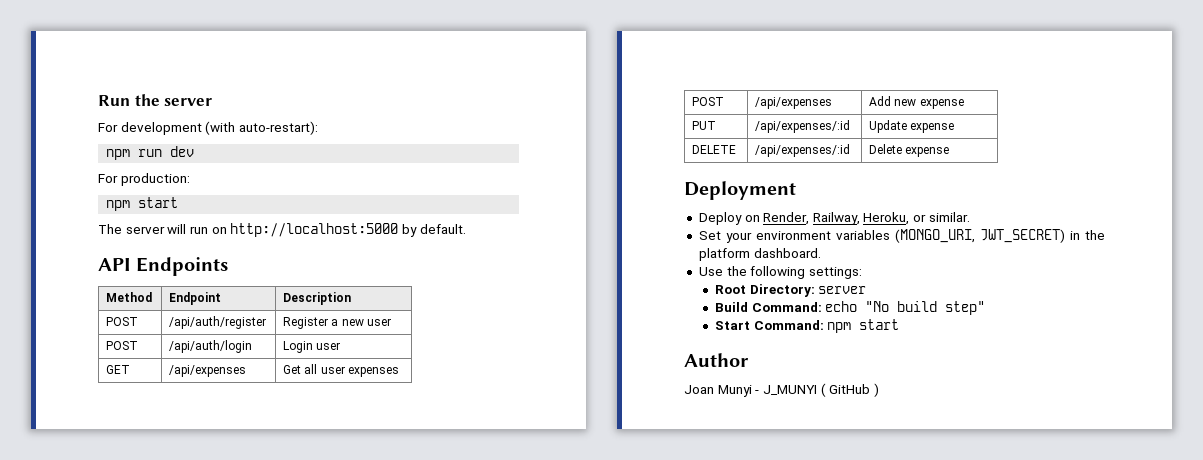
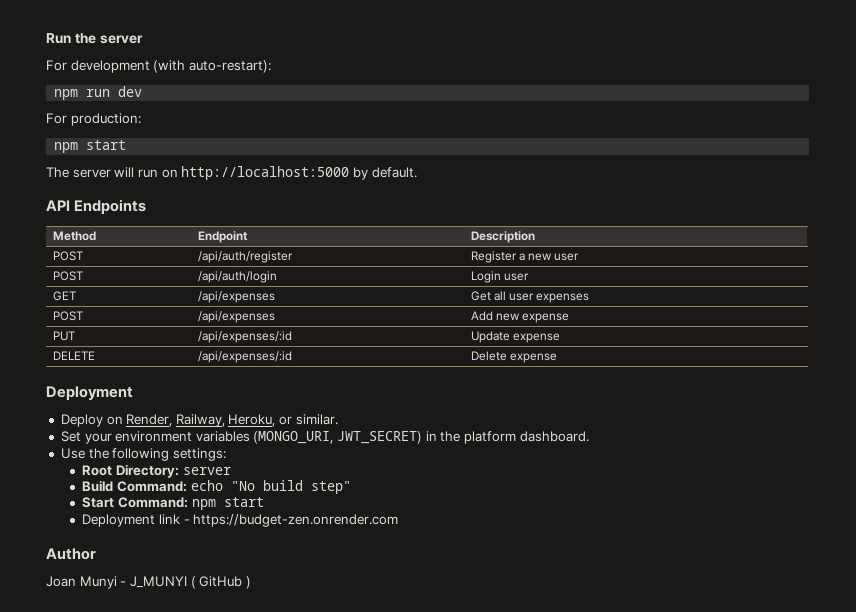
(900, 324) none -> [82,514,399,527] // Deployment link - https://budget-zen.onrender.com

